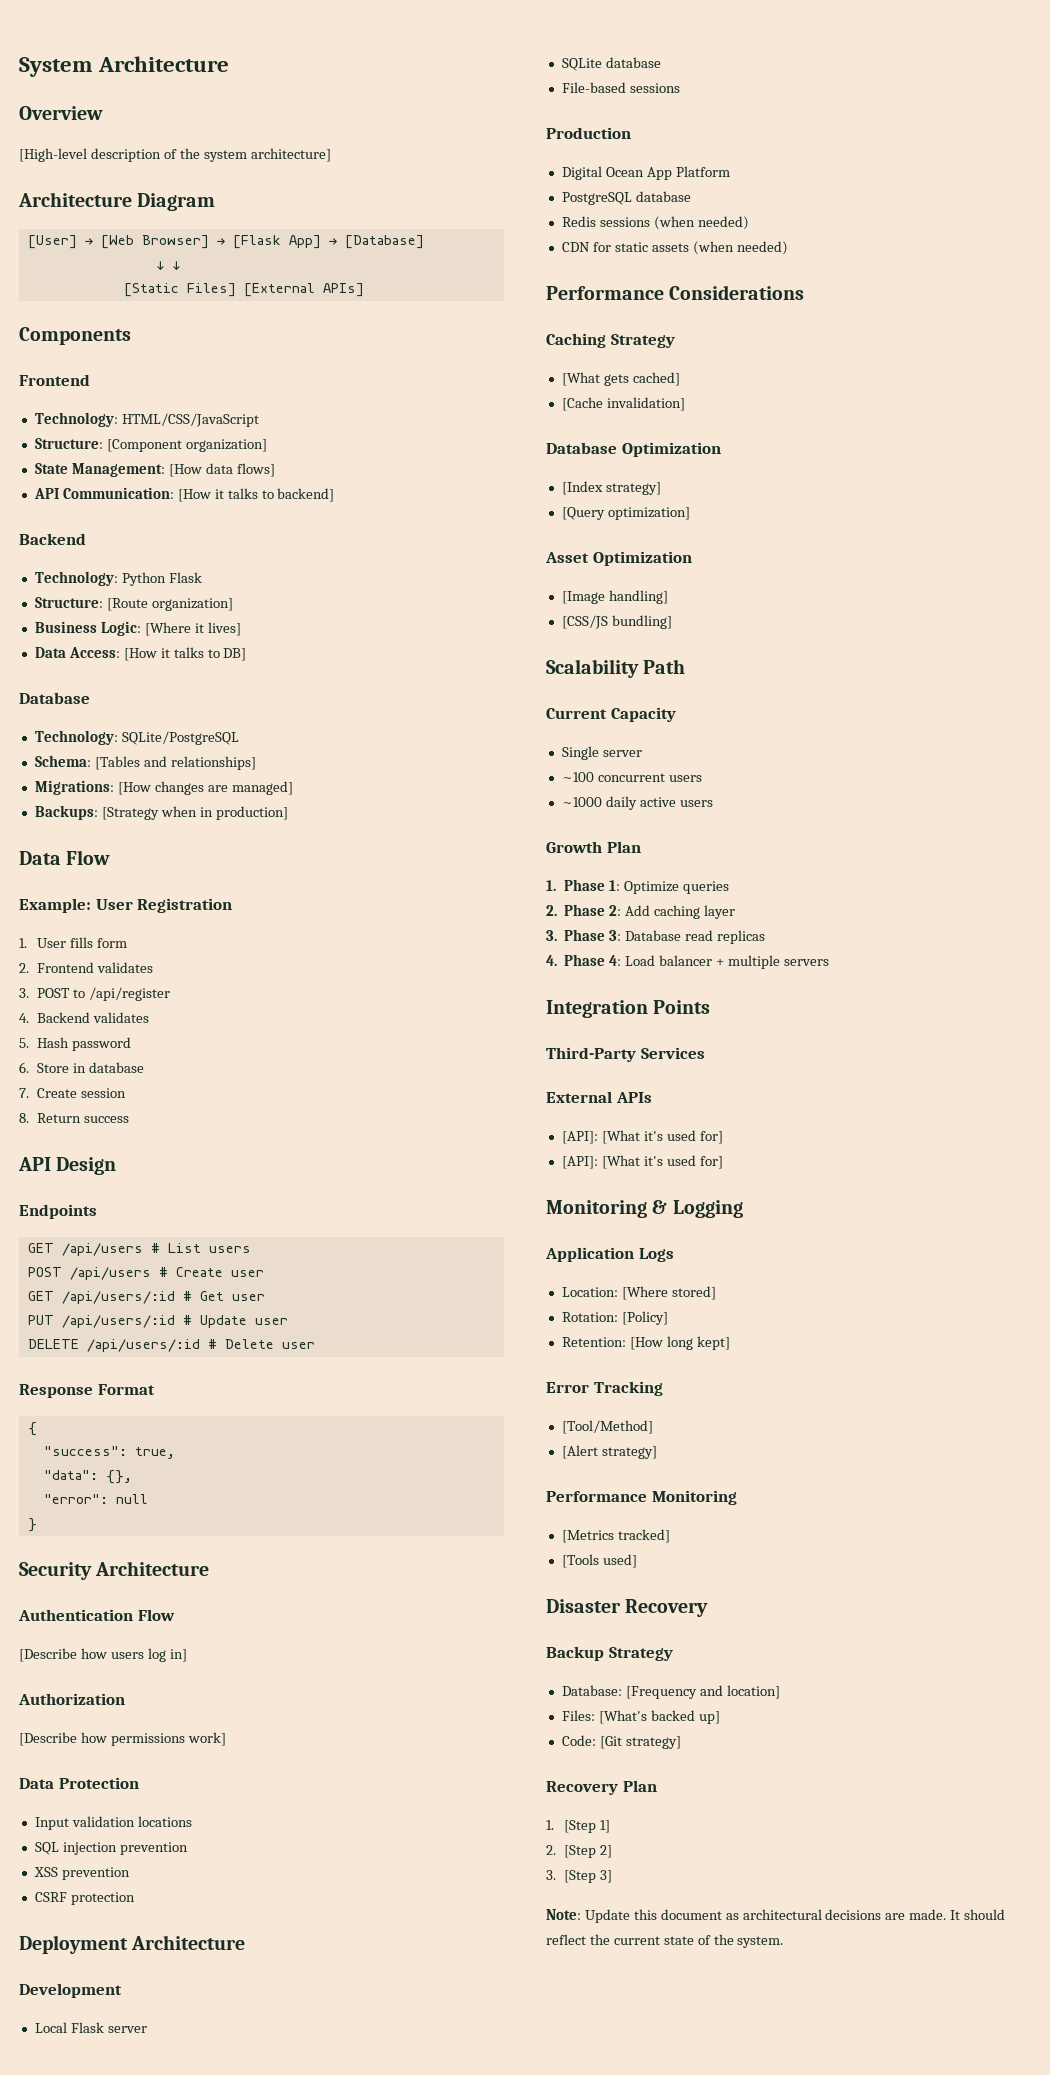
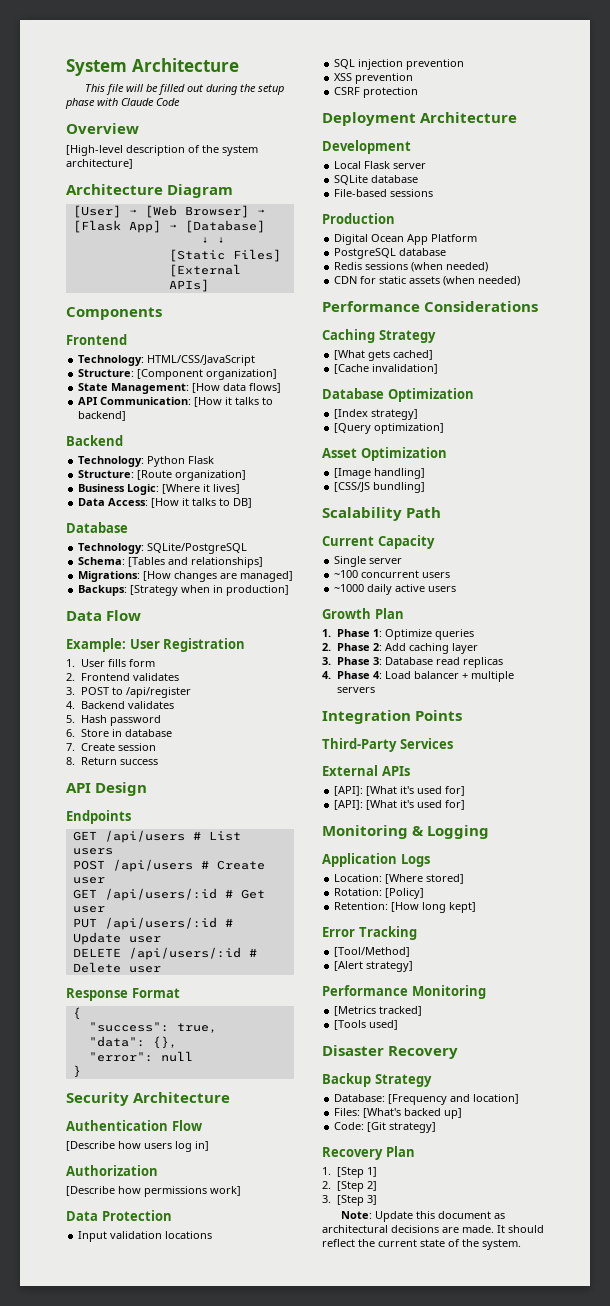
(230, 64) none -> [85,84,285,95] [65,98,180,109] // This file will be filled out during the setup phase with Claude Code

